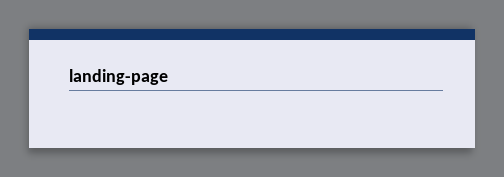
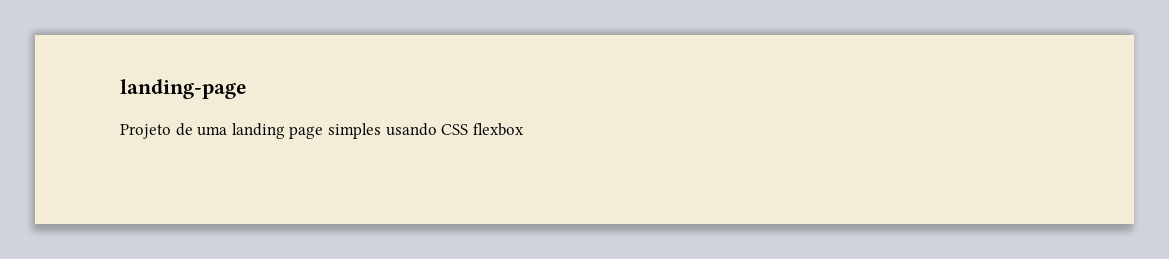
(168, 77) none -> [120,123,524,139] // Projeto de uma landing page simples usando CSS flexbox

